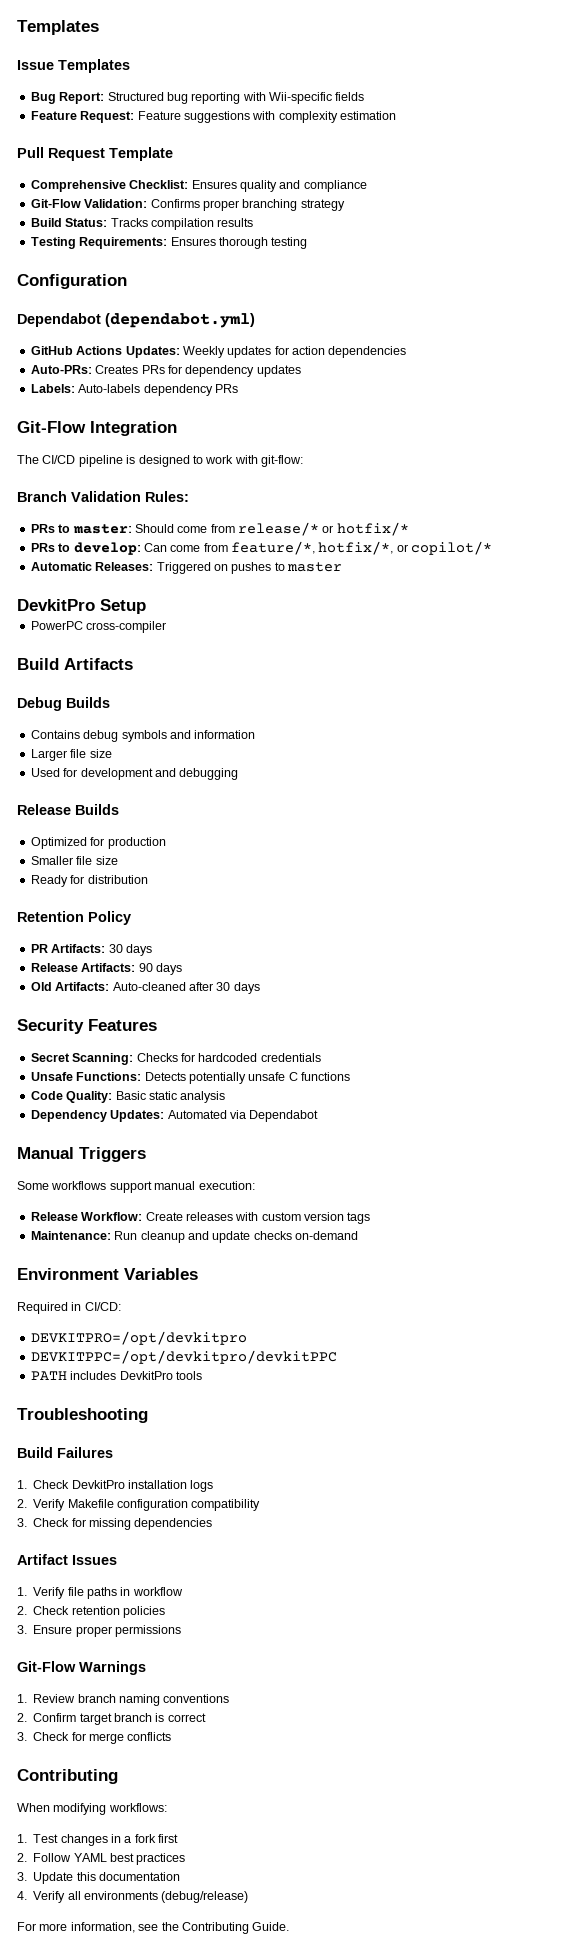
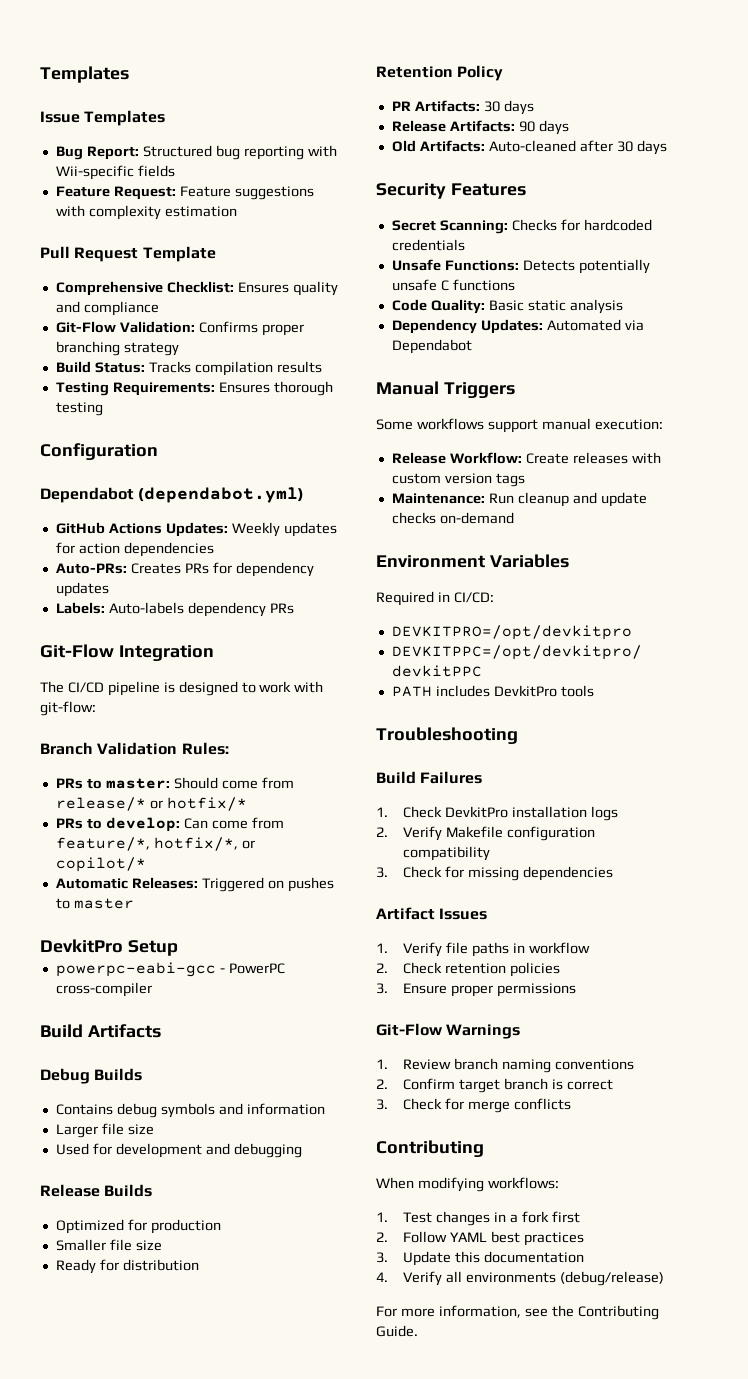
(146, 606) none -> [55,962,225,977] powerpc-eabi-gcc -

